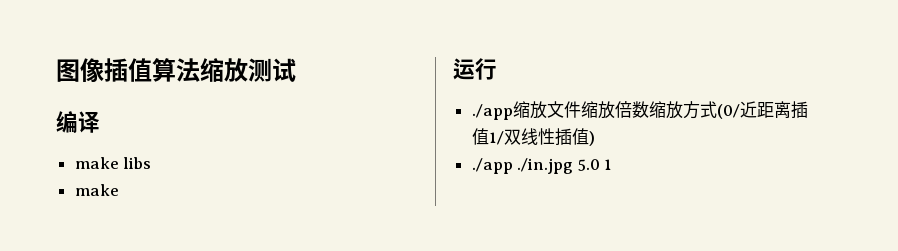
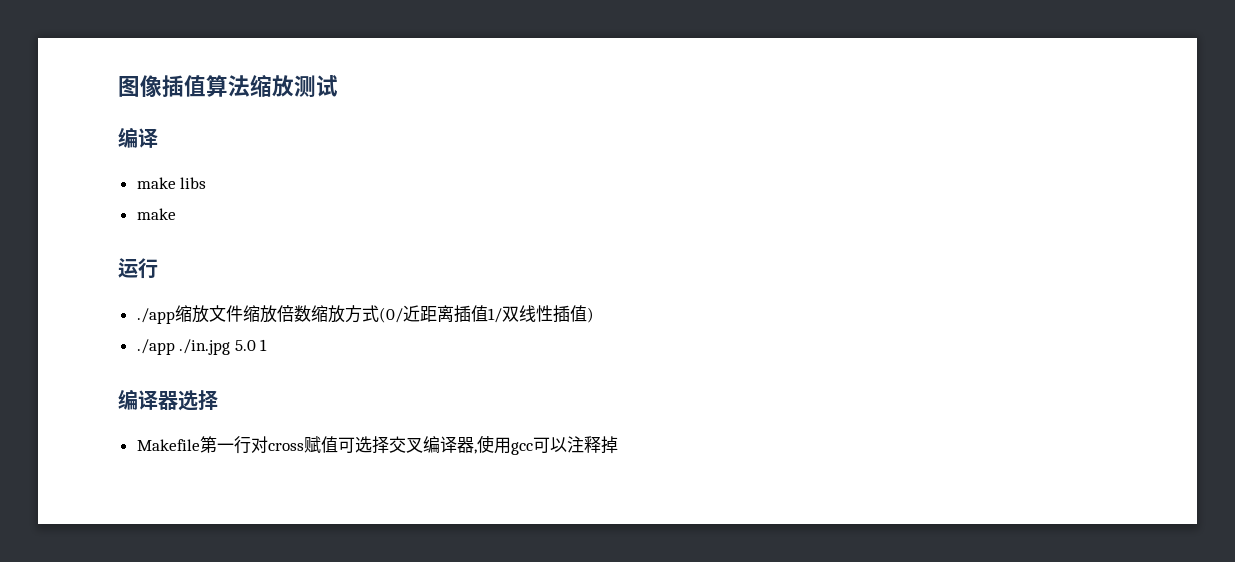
(613, 164) none -> [118,389,218,411] [136,435,618,455] // 编译器选择 // Makefile第一行对cross赋值可选择交叉编译器,使用gcc可以注释掉

